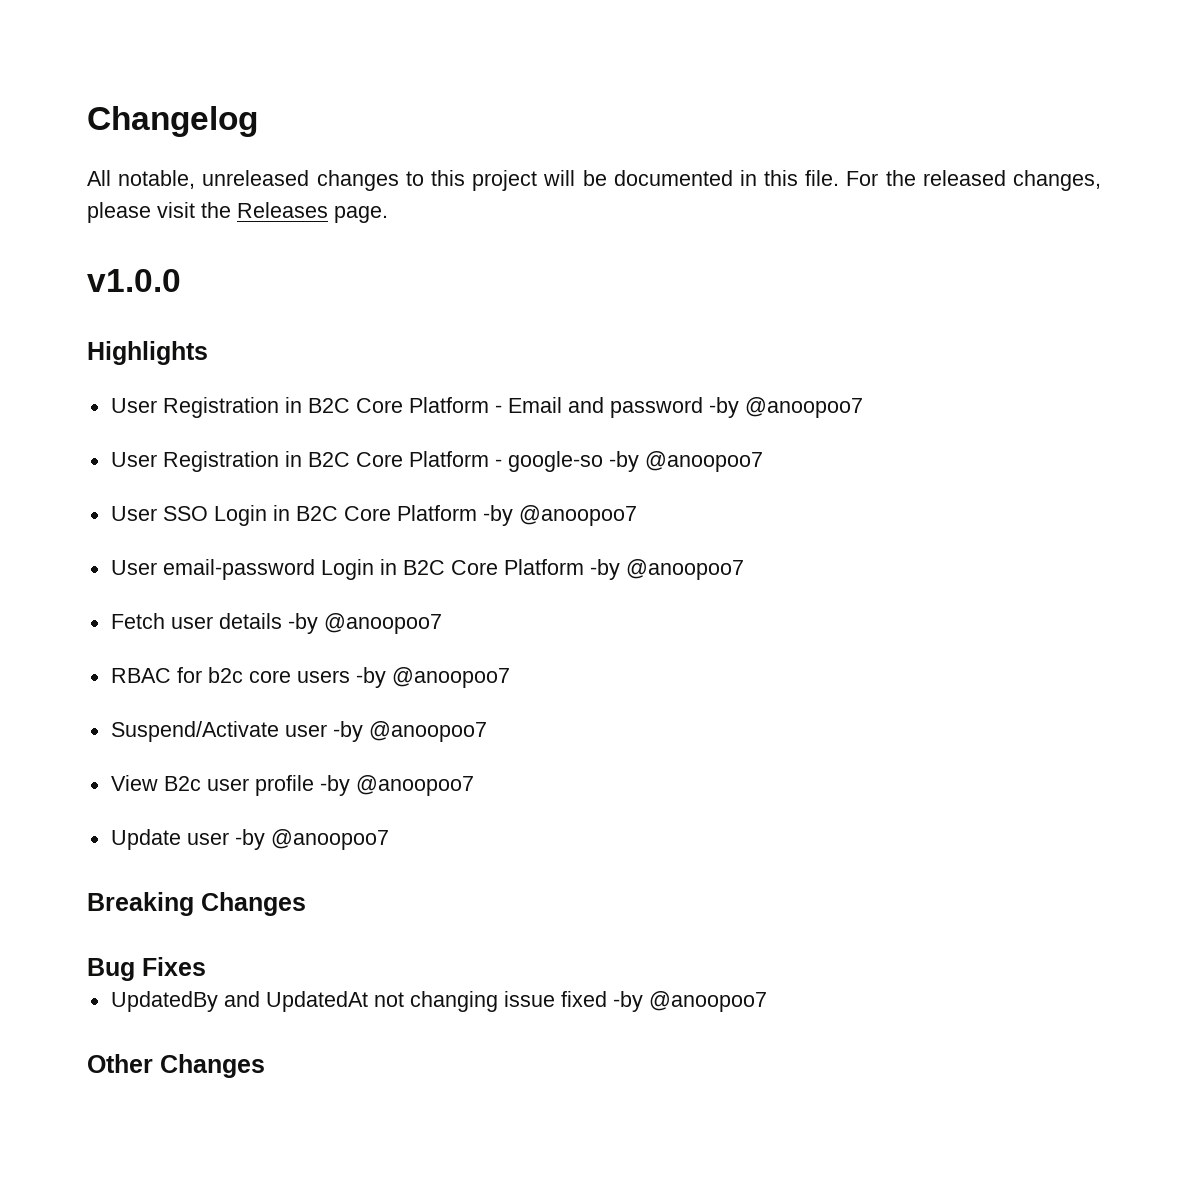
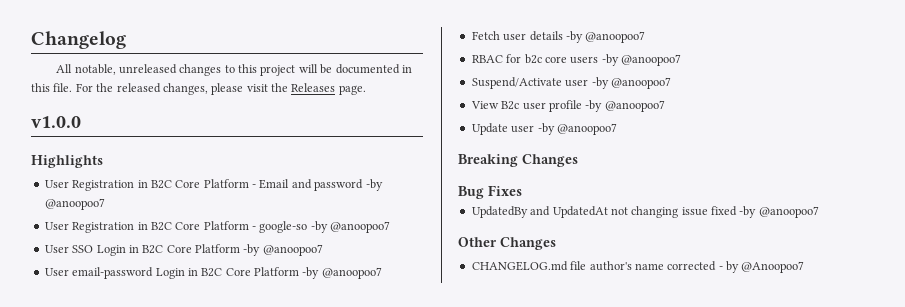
(265, 1066) none -> [471,261,805,273] // CHANGELOG.md file author's name corrected - by @Anoopoo7

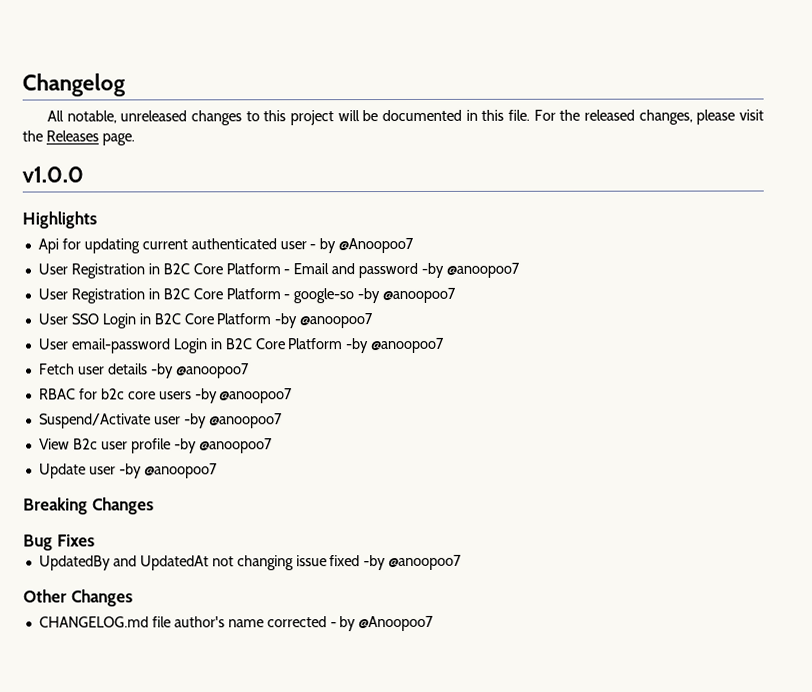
(103, 161) none -> [37,237,415,254] // Api for updating current authenticated user - by @Anoopoo7

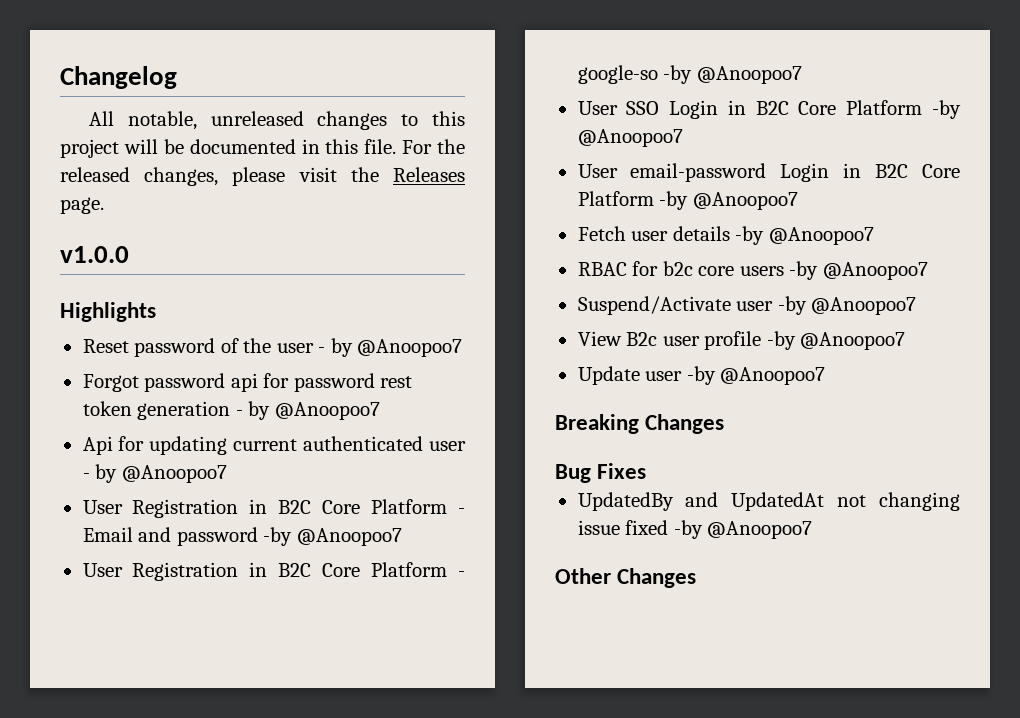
(97, 220) none -> [82,338,463,357] [82,373,413,392] [82,401,380,420] // Reset password of the user - by @Anoopoo7 // Forgot password api for password rest token generation - by @Anoopoo7
[446,262,521,278] @anoopoo7 -> [296,528,402,546] @Anoopoo7
[382,287,457,304] @anoopoo7 -> [696,66,802,84] @Anoopoo7
[299,313,374,329] @anoopoo7 -> [577,129,683,147] @Anoopoo7
[370,337,446,354] @anoopoo7 -> [692,192,798,210] @Anoopoo7
[175,363,250,379] @anoopoo7 -> [768,227,874,245] @Anoopoo7
[219,388,294,404] @anoopoo7 -> [822,262,928,280] @Anoopoo7
[208,413,283,429] @anoopoo7 -> [811,297,917,315] @Anoopoo7
[198,438,273,454] @anoopoo7 -> [800,332,906,350] @Anoopoo7
[143,463,218,479] @anoopoo7 -> [720,367,826,385] @Anoopoo7
[388,554,463,571] @anoopoo7 -> [707,521,813,539] @Anoopoo7
[38,615,435,632] // CHANGELOG.md file author's name corrected - by @Anoopoo7 -> (697, 578) none

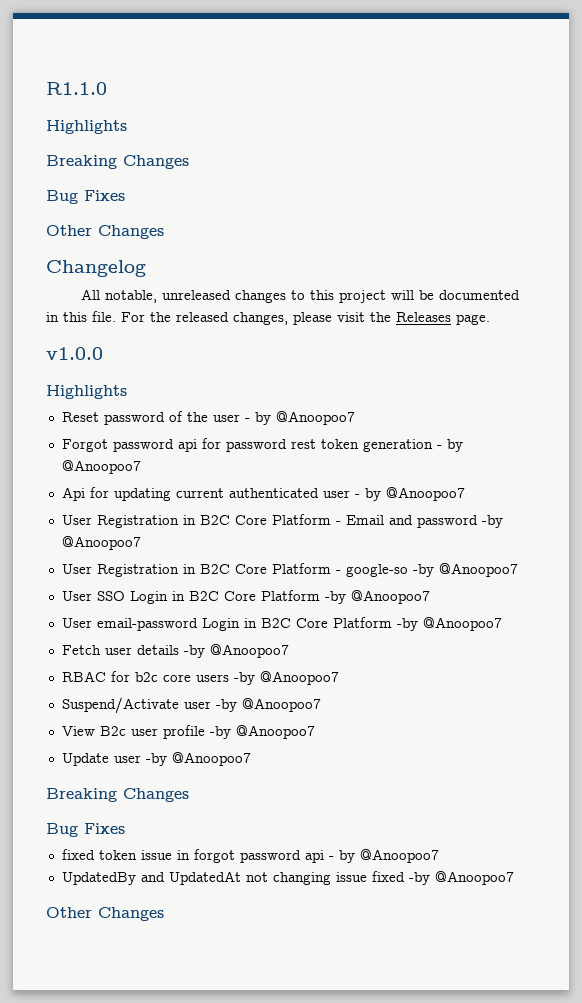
(60, 77) none -> [46,82,107,95] [46,120,127,134] [46,155,189,169] [46,190,125,204] [46,225,164,239] R1.1.0 // Highlights // Breaking Changes // Bug Fixes // Other Changes //
(647, 471) none -> [61,849,439,863] // fixed token issue in forgot password api - by @Anoopoo7

